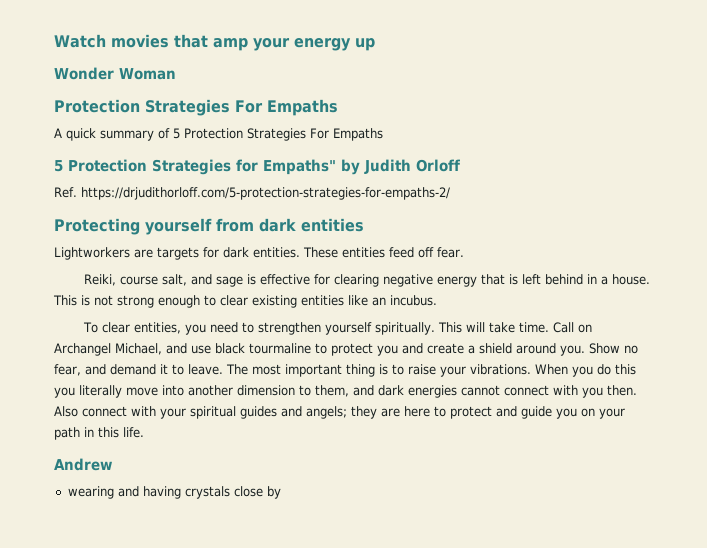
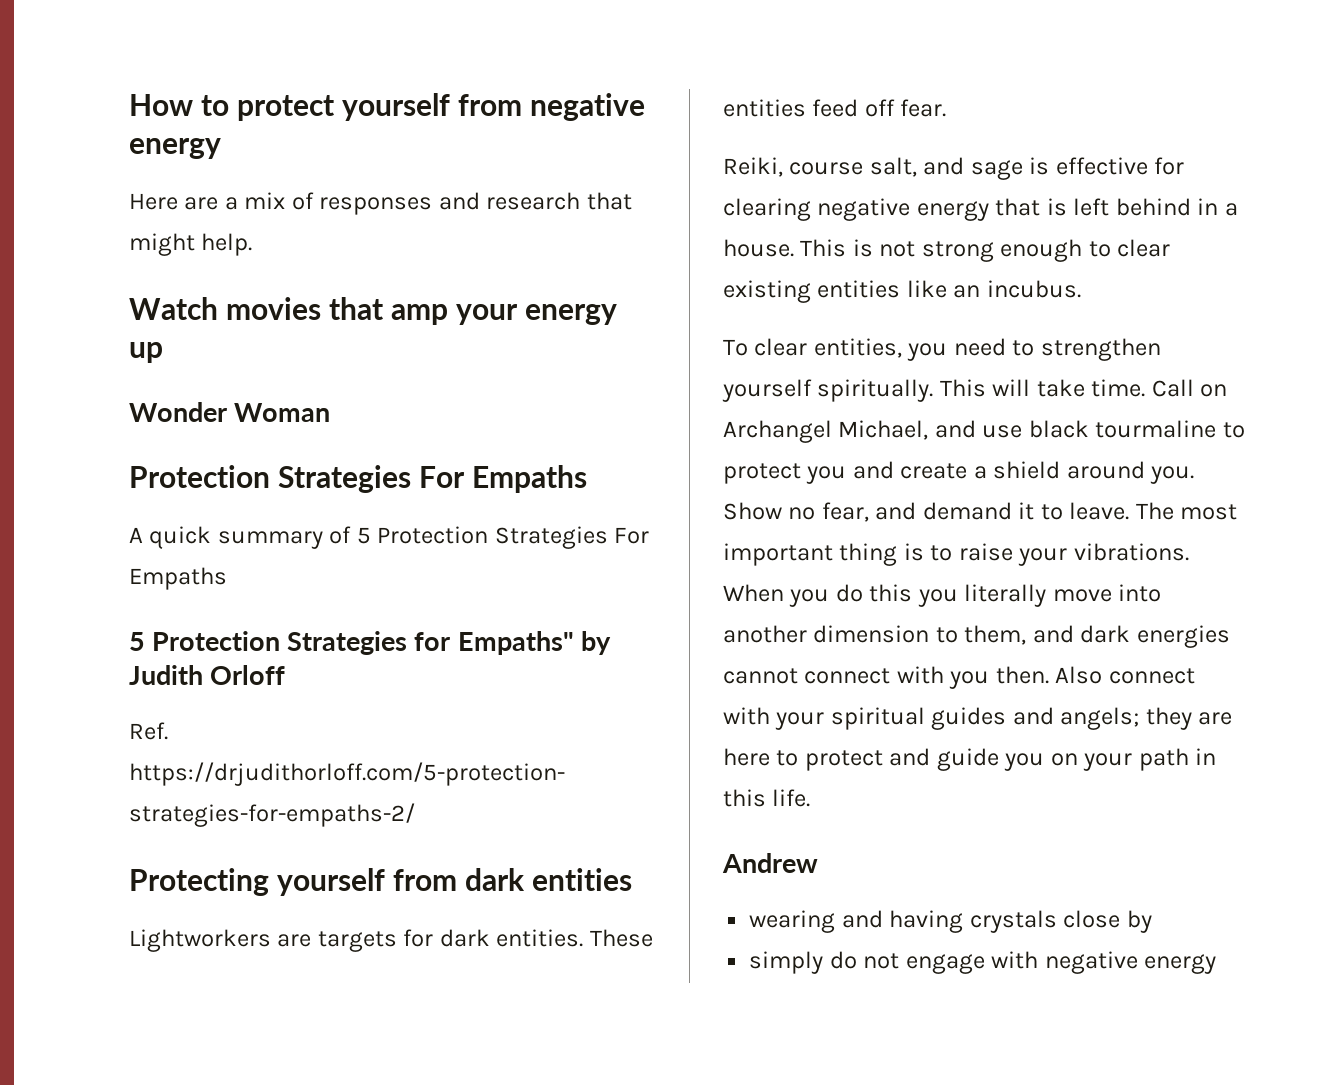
(54, 41) none -> [129,93,645,121] [129,138,221,159] [129,192,632,215] [129,233,253,256] How to protect yourself from negative energy // Here are a mix of responses and research that might help. //
(281, 492) none -> [749,951,1217,974] // simply do not engage with negative energy

